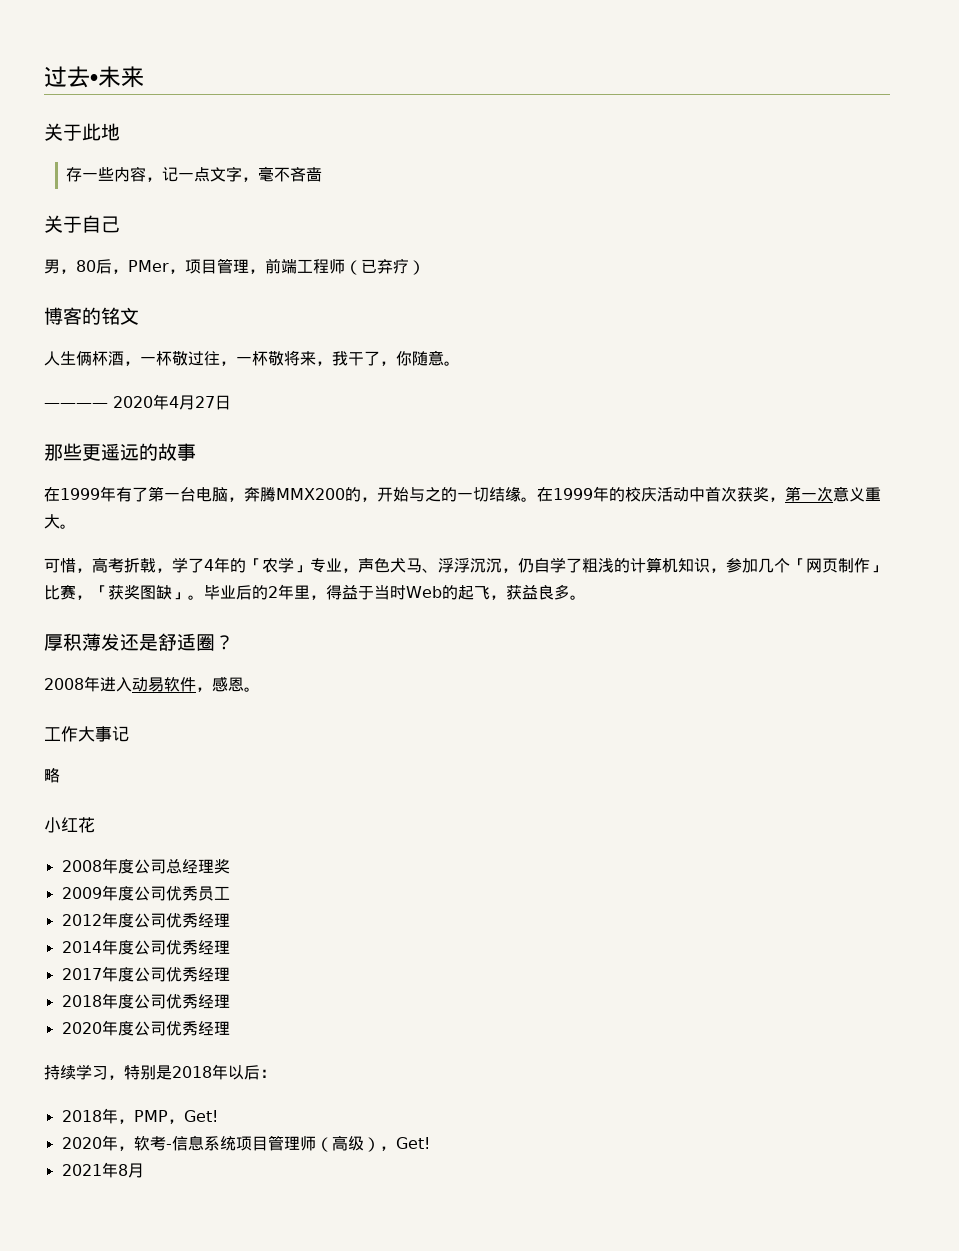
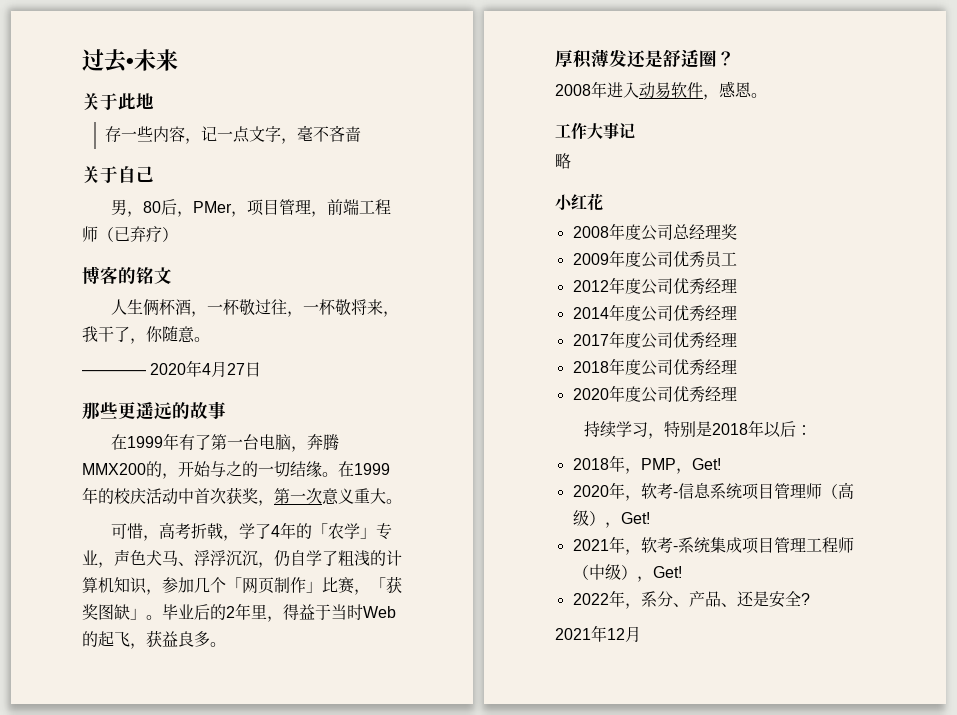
[117,1164,128,1176] 8 -> [624,537,854,555] [572,564,682,582] [572,590,810,609] [555,625,625,642] ，软考-系统集成项目管理工程师（中级），Get! // 2022年，系分、产品、还是安全? // 2021年12

